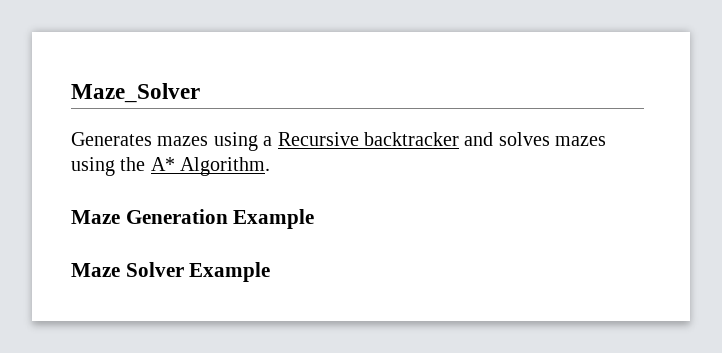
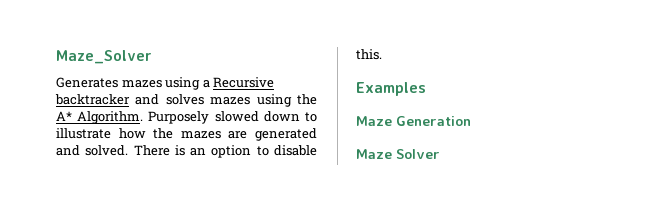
(271, 166) none -> [148,111,317,124] [56,128,317,141] [56,145,317,158] [356,49,382,60] [356,82,426,96] Purposely slowed down to illustrate how the mazes are generated and solved. There is an option to disable this. // Examples
[233,209,315,229] Example -> (471, 121) none
[189,262,271,282] Example -> (440, 154) none

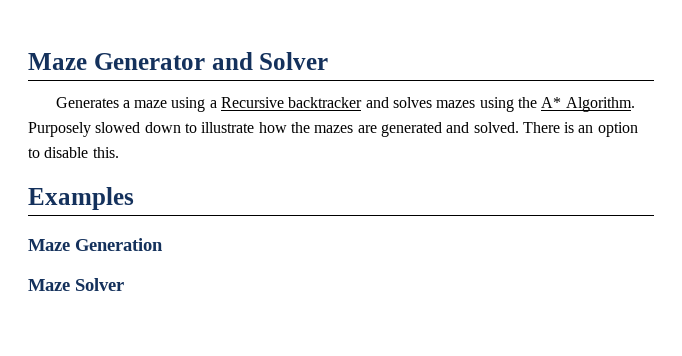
[56,50,152,64] Maze_Solver -> [28,52,329,70] Maze Generator and Solver
[121,80,162,88] mazes -> [122,100,168,108] a maze

